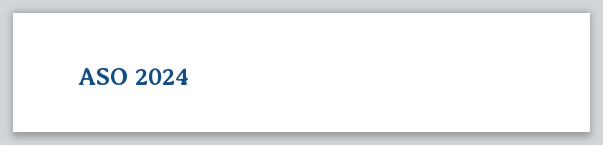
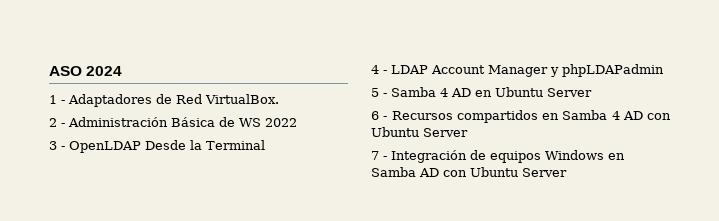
(189, 76) none -> [49,94,279,107] [49,117,297,127] [49,140,265,153] [371,64,664,77] [371,87,592,97] [371,110,671,123] [371,127,468,137] [371,150,625,163] [371,167,567,177] // 1 - Adaptadores de Red VirtualBox. // 2 - Administración Básica de WS 2022 // 3 - OpenLDAP Desde la Terminal // 4 - LDAP Account Manager y phpLDAPadmin // 5 - Samba 4 AD en Ubuntu Server // 6 - Recursos compartidos en Samba 4 AD con Ubuntu Server // 7 - Integración de equipos Windows en Samba AD con Ubuntu Server

